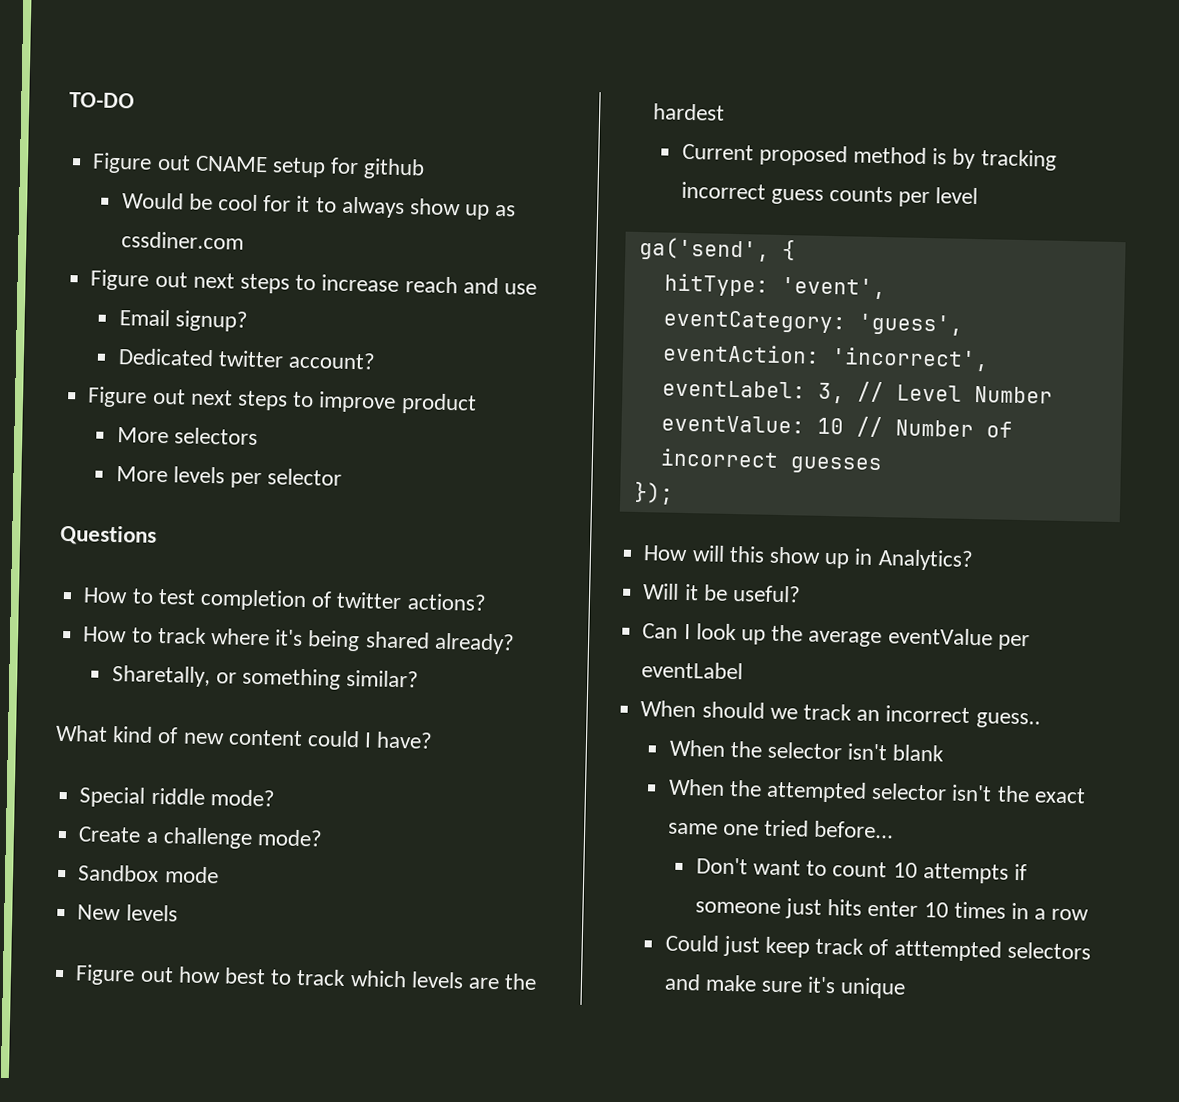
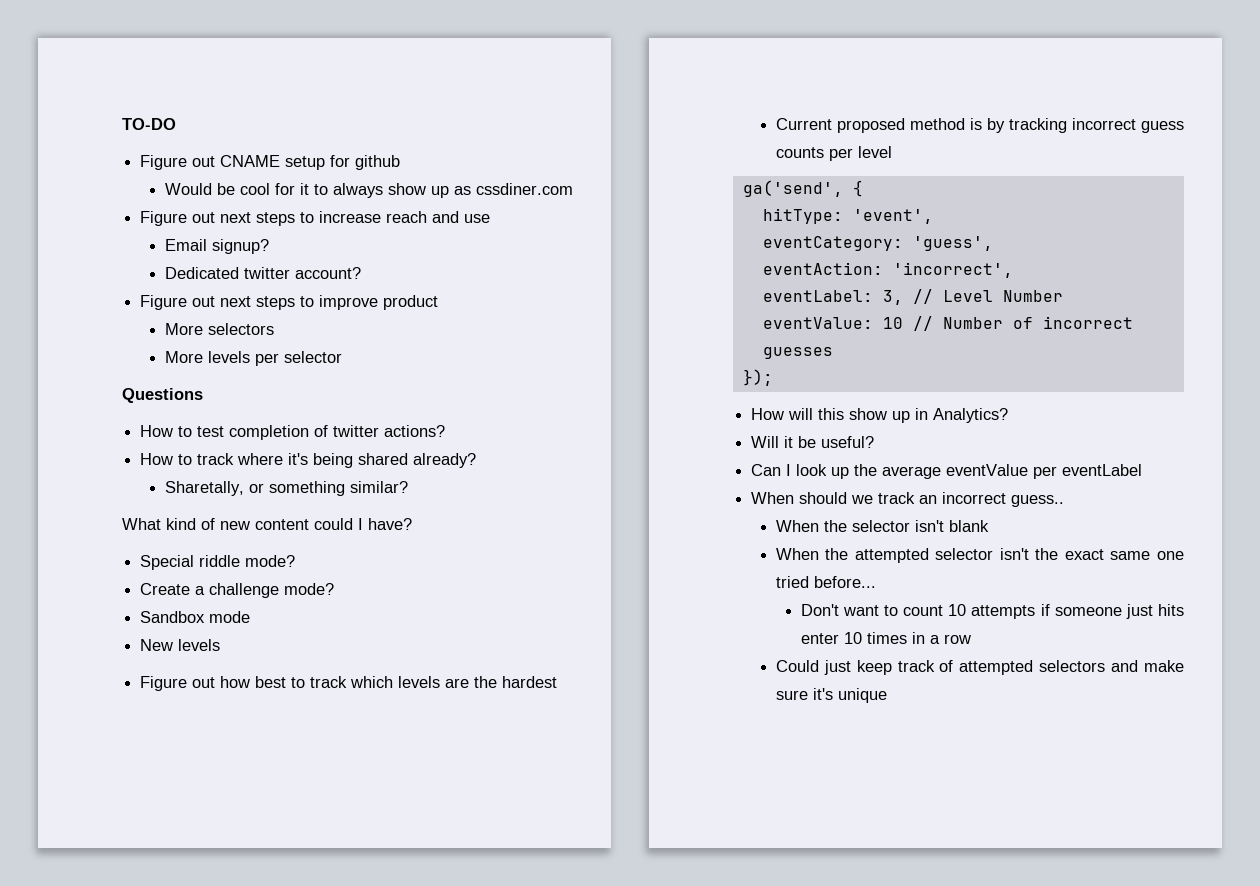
[893,939,1002,962] atttempted -> [959,660,1034,675] attempted

